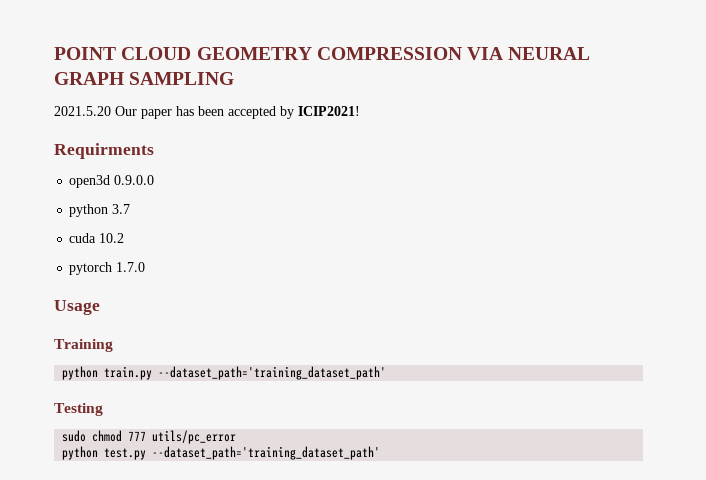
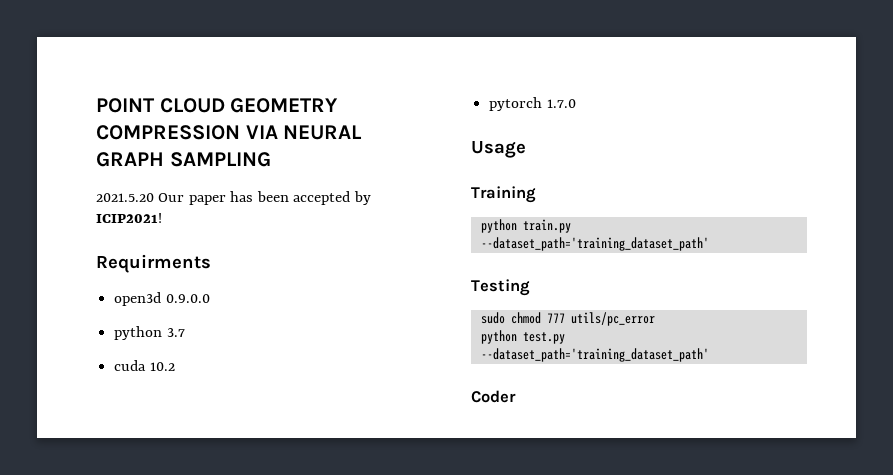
(381, 453) none -> [471,390,516,403] // Coder

